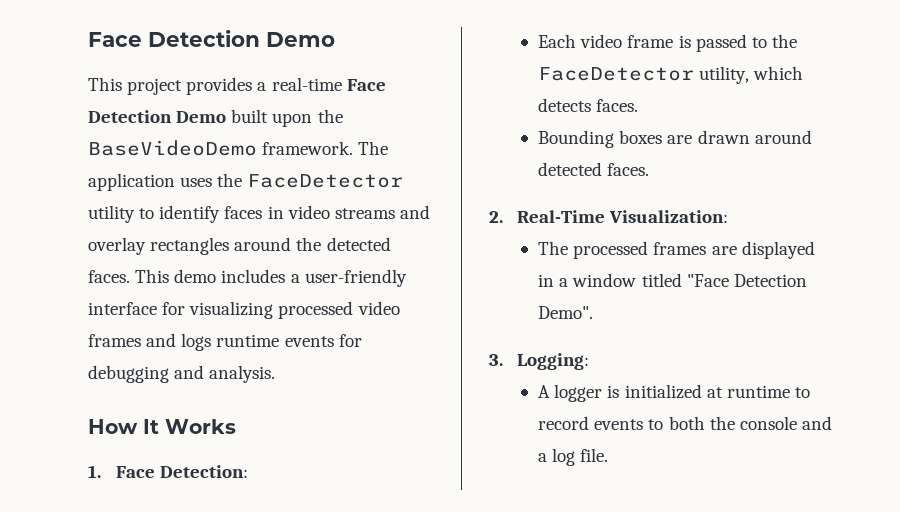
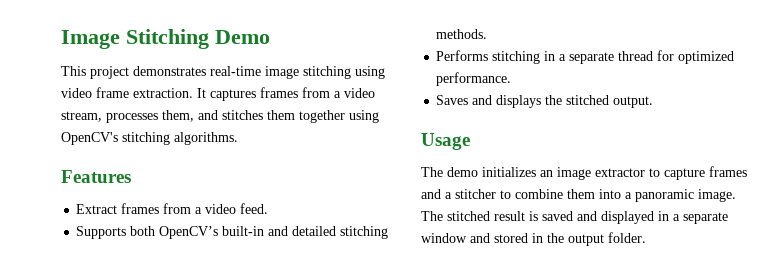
[88,30,260,47] Face Detection -> [61,29,209,49] Image Stitching
[186,77,386,95] [88,109,343,127] [88,140,389,156] [88,173,404,191] [88,205,430,223] [88,237,391,255] [88,269,407,287] [88,301,400,319] [88,333,362,351] [88,365,276,383] [88,419,236,434] [88,465,249,478] [538,34,797,52] [538,66,804,84] [538,98,639,112] [538,130,812,148] [538,162,650,176] [489,210,729,223] [538,241,815,259] [538,273,807,287] [538,306,594,319] [489,353,590,370] [538,384,810,402] [538,416,832,430] [538,448,609,466] provides a real-time Face Detection Demo built upon the BaseVideoDemo framework. The application uses the FaceDetector utility to identify faces in video streams and overlay rectangles around the detected faces. This demo includes a user-friendly interface for visualizing processed video frames and logs runtime events for debugging and analysis. // How It Works // 1. Face Detection: // Each video frame is passed to the FaceDetector utility, which detects faces. // Bounding boxes are drawn around detected faces. // 2. Real-Time Visualization: // The processed frames are displayed in a window titled "Face Detection Demo". // 3. Logging: // A logger is initialized at runtime to record events to both the console and a log file. -> [133,66,385,79] [61,87,375,101] [61,110,379,123] [61,132,238,145] [61,170,131,183] [76,203,269,214] [76,226,389,239] [436,29,488,39] [436,50,735,64] [436,72,512,86] [436,95,654,108] [421,133,470,150] [421,166,747,180] [421,189,736,202] [421,211,728,224] [421,232,646,246] demonstrates real-time image stitching using video frame extraction. It captures frames from a video stream, processes them, and stitches them together using OpenCV's stitching algorithms. // Features // Extract frames from a video feed. // Supports both OpenCV’s built-in and detailed stitching methods. // Performs stitching in a separate thread for optimized performance. // Saves and displays the stitched output. // Usage // The demo initializes an image extractor to capture frames and a stitcher to combine them into a panoramic image. The stitched result is saved and displayed in a separate window and stored in the output folder.

